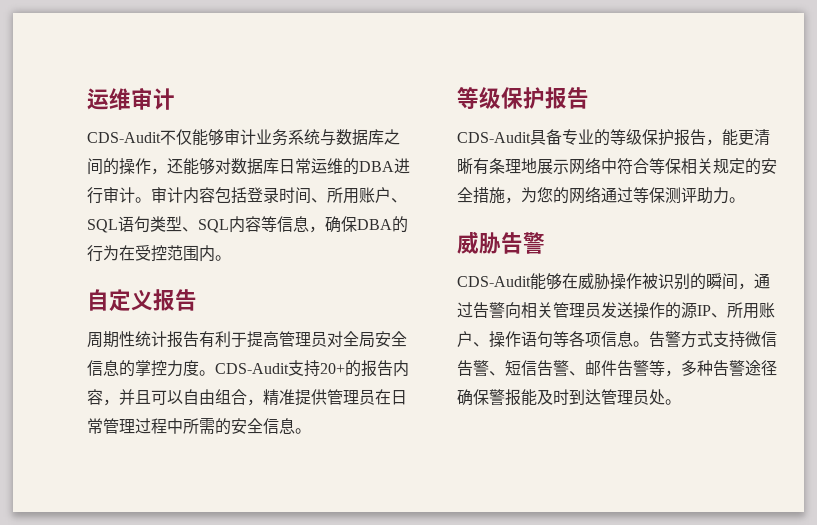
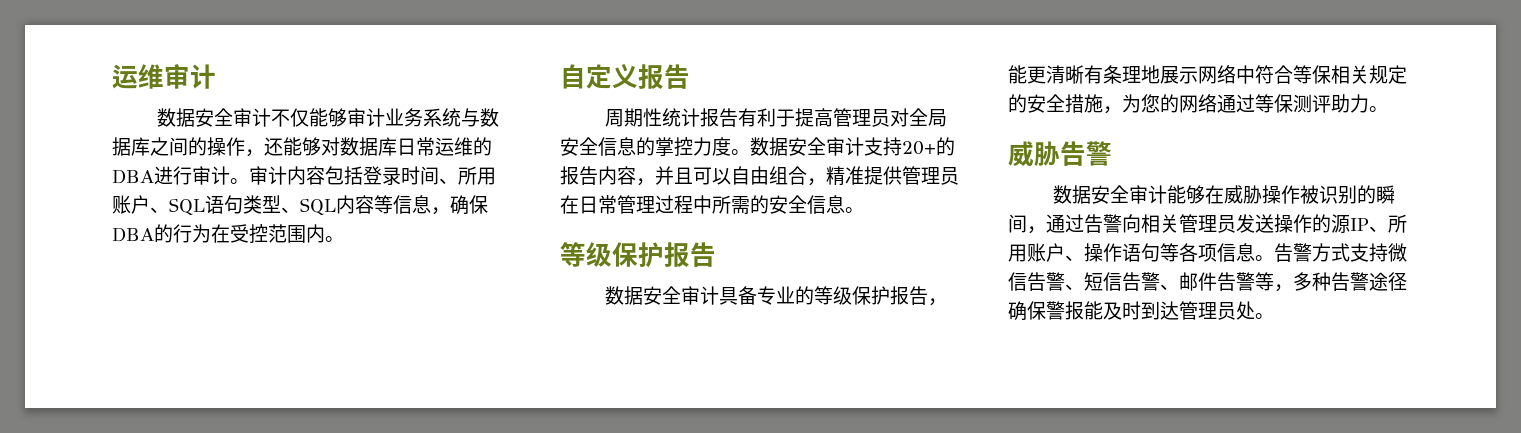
[87,132,161,143] CDS-Audit -> [157,108,272,127] 数据安全审计
[215,363,289,374] CDS-Audit -> [750,137,864,156] 数据安全审计
[457,132,531,143] CDS-Audit -> [605,286,720,305] 数据安全审计
[457,276,531,287] CDS-Audit -> [1053,185,1168,204] 数据安全审计

